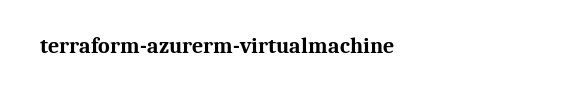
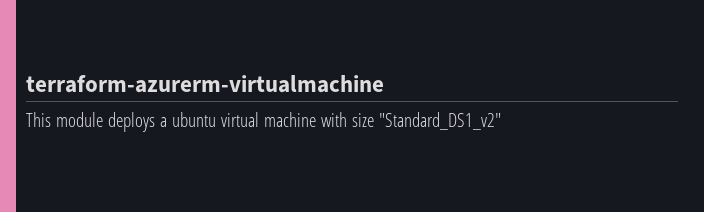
(394, 45) none -> [26,112,501,132] // This module deploys a ubuntu virtual machine with size "Standard_DS1_v2"

